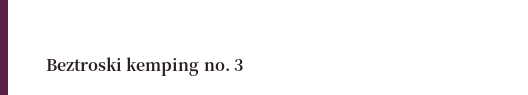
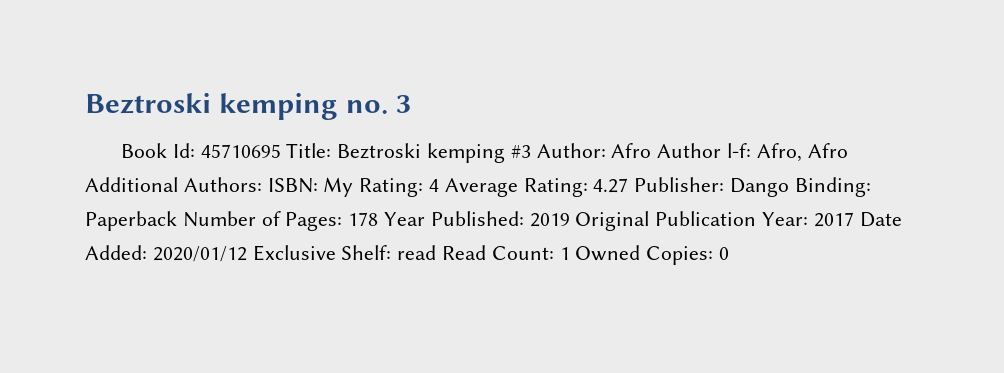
(243, 65) none -> [120,143,848,163] [85,177,871,197] [85,211,902,231] [85,245,730,265] // Book Id: 45710695 Title: Beztroski kemping #3 Author: Afro Author l-f: Afro, Afro Additional Authors: ISBN: My Rating: 4 Average Rating: 4.27 Publisher: Dango Binding: Paperback Number of Pages: 178 Year Published: 2019 Original Publication Year: 2017 Date Added: 2020/01/12 Exclusive Shelf: read Read Count: 1 Owned Copies: 0

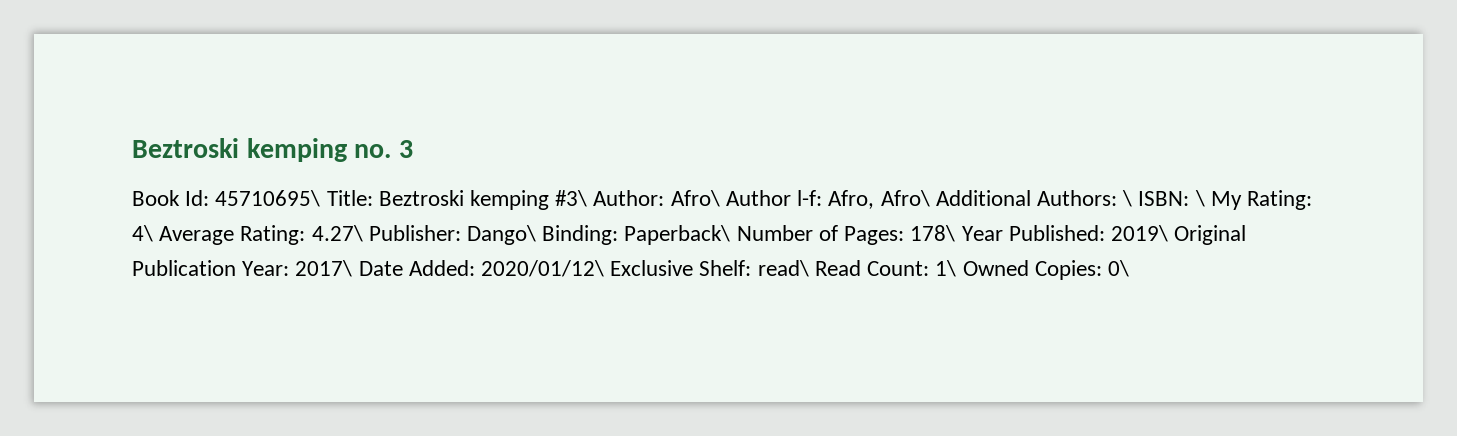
[200,144,281,158] 45710695 -> [215,190,321,207] 45710695\
[510,143,652,158] #3 Author: Afro -> [555,190,720,207] #3\ Author: Afro\
[807,143,848,158] Afro -> [880,190,930,207] Afro\
[267,178,318,193] ISBN: -> [1122,190,1205,207] \ ISBN: \
[429,179,440,192] 4 -> [132,225,153,242] 4\
[593,177,871,197] [85,211,177,231] 4.27 Publisher: Dango Binding: Paperback -> [311,225,731,245] 4.27\ Publisher: Dango\ Binding: Paperback\
[348,212,379,226] 178 -> [910,225,956,242] 178\
[529,213,570,227] 2019 -> [1110,225,1168,242] 2019\
[813,212,854,227] 2017 -> [295,260,353,277] 2017\
[152,246,247,262] 2020/01/12 -> [481,260,605,277] 2020/01/12\
[397,245,437,260] read -> [757,260,809,277] read\
[559,247,570,260] 1 -> [935,260,957,277] 1\
[719,247,730,260] 0 -> [1107,260,1129,277] 0\

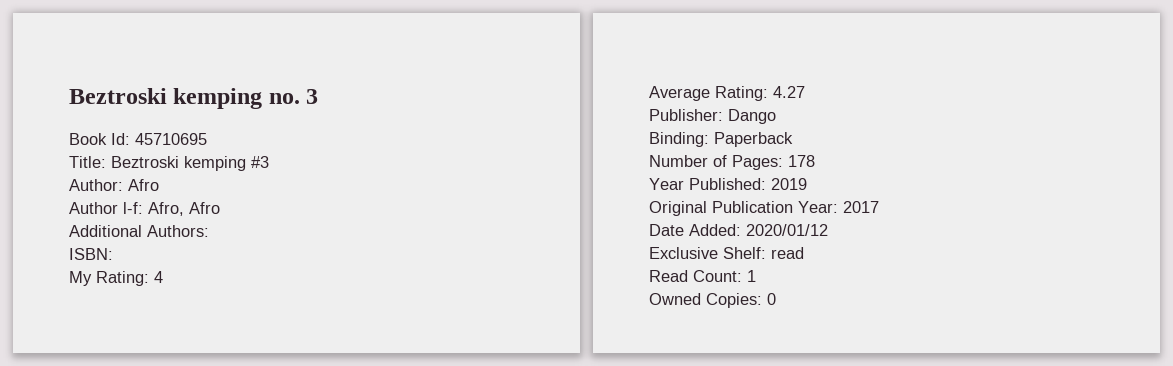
[215,190,321,207] 45710695\ -> [135,133,207,145] 45710695 //
[555,190,720,207] #3\ Author: Afro\ -> [251,156,269,168] [69,179,159,191] #3 // Author: Afro //
[880,190,930,207] Afro\ -> [189,202,220,214] Afro //
[1122,190,1133,207] \ -> (209, 231) //
[1194,190,1205,207] \ -> (113, 254) //
[132,225,153,242] 4\ -> [154,271,163,283] 4 //
[311,225,731,245] 4.27\ Publisher: Dango\ Binding: Paperback\ -> [773,86,805,98] [649,109,776,124] [649,132,793,147] 4.27 // Publisher: Dango // Binding: Paperback //
[910,225,956,242] 178\ -> [788,155,815,167] 178 //
[1110,225,1168,242] 2019\ -> [771,178,807,190] 2019 //
[295,260,353,277] 2017\ -> [843,201,879,213] 2017 //
[481,260,605,277] 2020/01/12\ -> [746,224,828,236] 2020/01/12 //
[757,260,809,277] read\ -> [771,247,804,259] read //
[935,260,957,277] 1\ -> [747,270,756,282] 1 //
[1107,260,1129,277] 0\ -> [767,293,776,305] 0

